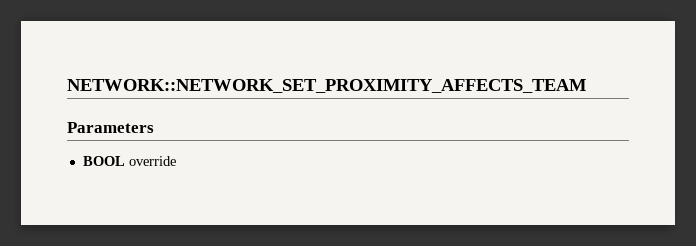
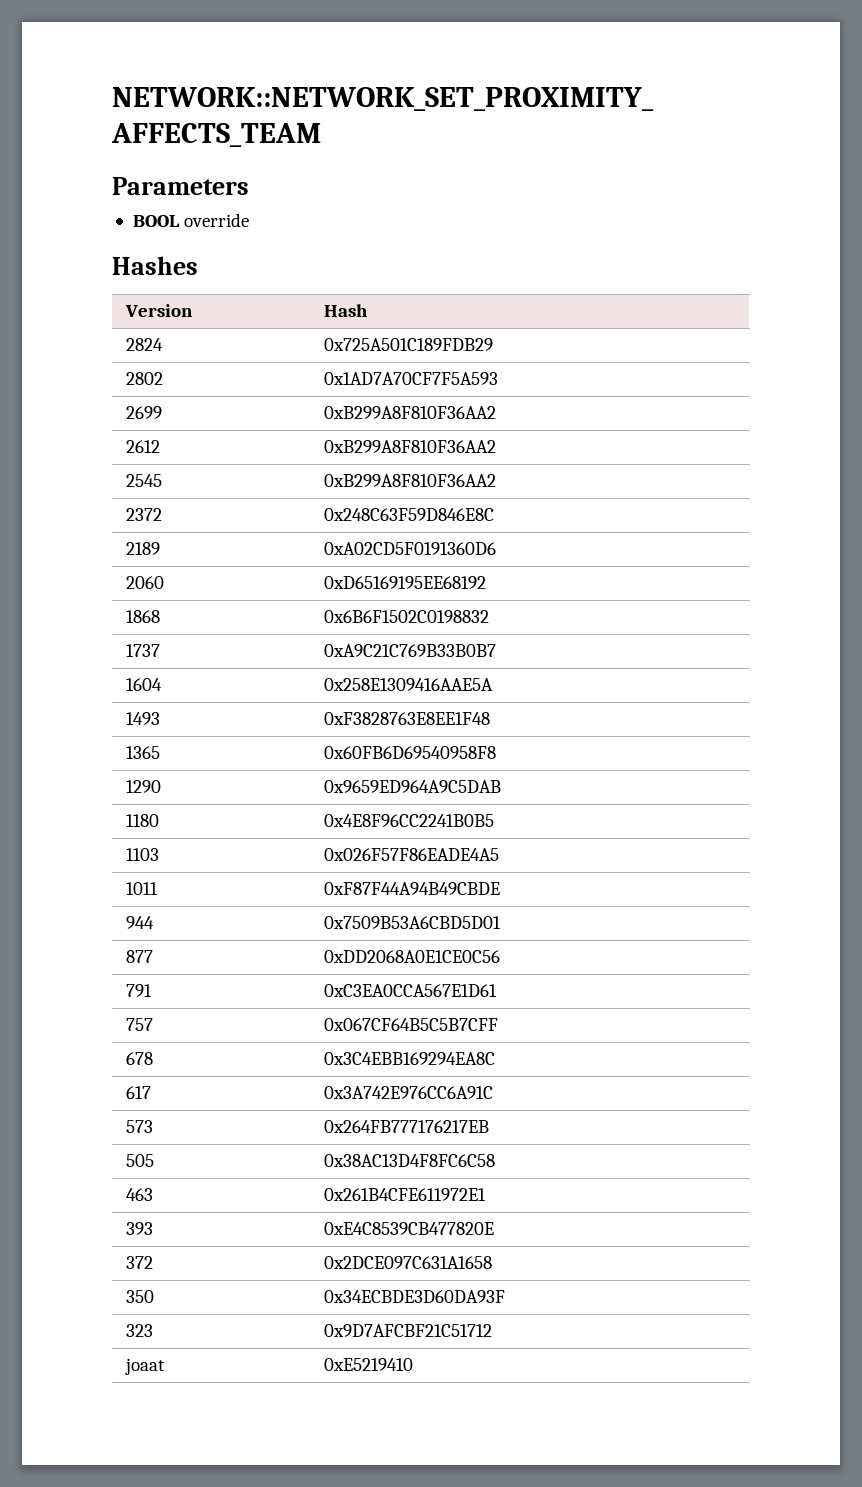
(176, 161) none -> [112,256,198,275] [124,304,193,317] [323,304,368,317] [125,338,163,351] [323,338,493,351] [125,372,163,385] [323,372,498,385] [125,406,162,419] [323,406,496,419] [125,440,160,453] [323,440,496,453] [125,474,162,487] [323,474,496,487] [125,508,162,521] [323,508,494,521] [125,542,160,555] [323,542,496,555] [125,576,164,589] [323,576,486,589] [125,610,160,623] [323,610,489,623] [125,644,160,657] [323,644,496,657] [125,678,162,691] [323,678,493,691] [125,712,160,725] [323,712,490,725] [125,746,160,759] [323,746,496,759] [125,780,161,793] [323,780,501,793] [125,814,159,827] [323,814,494,827] [125,848,159,861] [323,848,499,861] [125,882,158,895] [323,882,500,895] [125,916,154,929] [323,916,501,929] [125,950,153,963] [323,950,500,963] [125,984,152,997] [323,984,497,997] [125,1018,153,1031] [323,1018,498,1031] [125,1052,153,1065] [323,1052,495,1065] [125,1086,151,1099] [323,1086,493,1099] [125,1120,153,1133] [323,1120,489,1133] [125,1154,154,1167] [323,1154,495,1167] [125,1188,153,1201] [323,1188,486,1201] [125,1222,153,1235] [323,1222,494,1235] [125,1256,153,1269] [323,1256,492,1269] [125,1290,154,1303] [323,1290,505,1303] [125,1324,153,1337] [323,1324,492,1337] [124,1358,165,1375] [323,1358,413,1371] // Hashes // Version | Hash // 2824 | 0x725A501C189FDB29 // 2802 | 0x1AD7A70CF7F5A593 // 2699 | 0xB299A8F810F36AA2 // 2612 | 0xB299A8F810F36AA2 // 2545 | 0xB299A8F810F36AA2 // 2372 | 0x248C63F59D846E8C // 2189 | 0xA02CD5F0191360D6 // 2060 | 0xD65169195EE68192 // 1868 | 0x6B6F1502C0198832 // 1737 | 0xA9C21C769B33B0B7 // 1604 | 0x258E1309416AAE5A // 1493 | 0xF3828763E8EE1F48 // 1365 | 0x60FB6D69540958F8 // 1290 | 0x9659ED964A9C5DAB // 1180 | 0x4E8F96CC2241B0B5 // 1103 | 0x026F57F86EADE4A5 // 1011 | 0xF87F44A94B49CBDE // 944 | 0x7509B53A6CBD5D01 // 877 | 0xDD2068A0E1CE0C56 // 791 | 0xC3EA0CCA567E1D61 // 757 | 0x067CF64B5C5B7CFF // 678 | 0x3C4EBB169294EA8C // 617 | 0x3A742E976CC6A91C // 573 | 0x264FB777176217EB // 505 | 0x38AC13D4F8FC6C58 // 463 | 0x261B4CFE611972E1 // 393 | 0xE4C8539CB477820E // 372 | 0x2DCE097C631A1658 // 350 | 0x34ECBDE3D60DA93F // 323 | 0x9D7AFCBF21C51712 // joaat | 0xE5219410

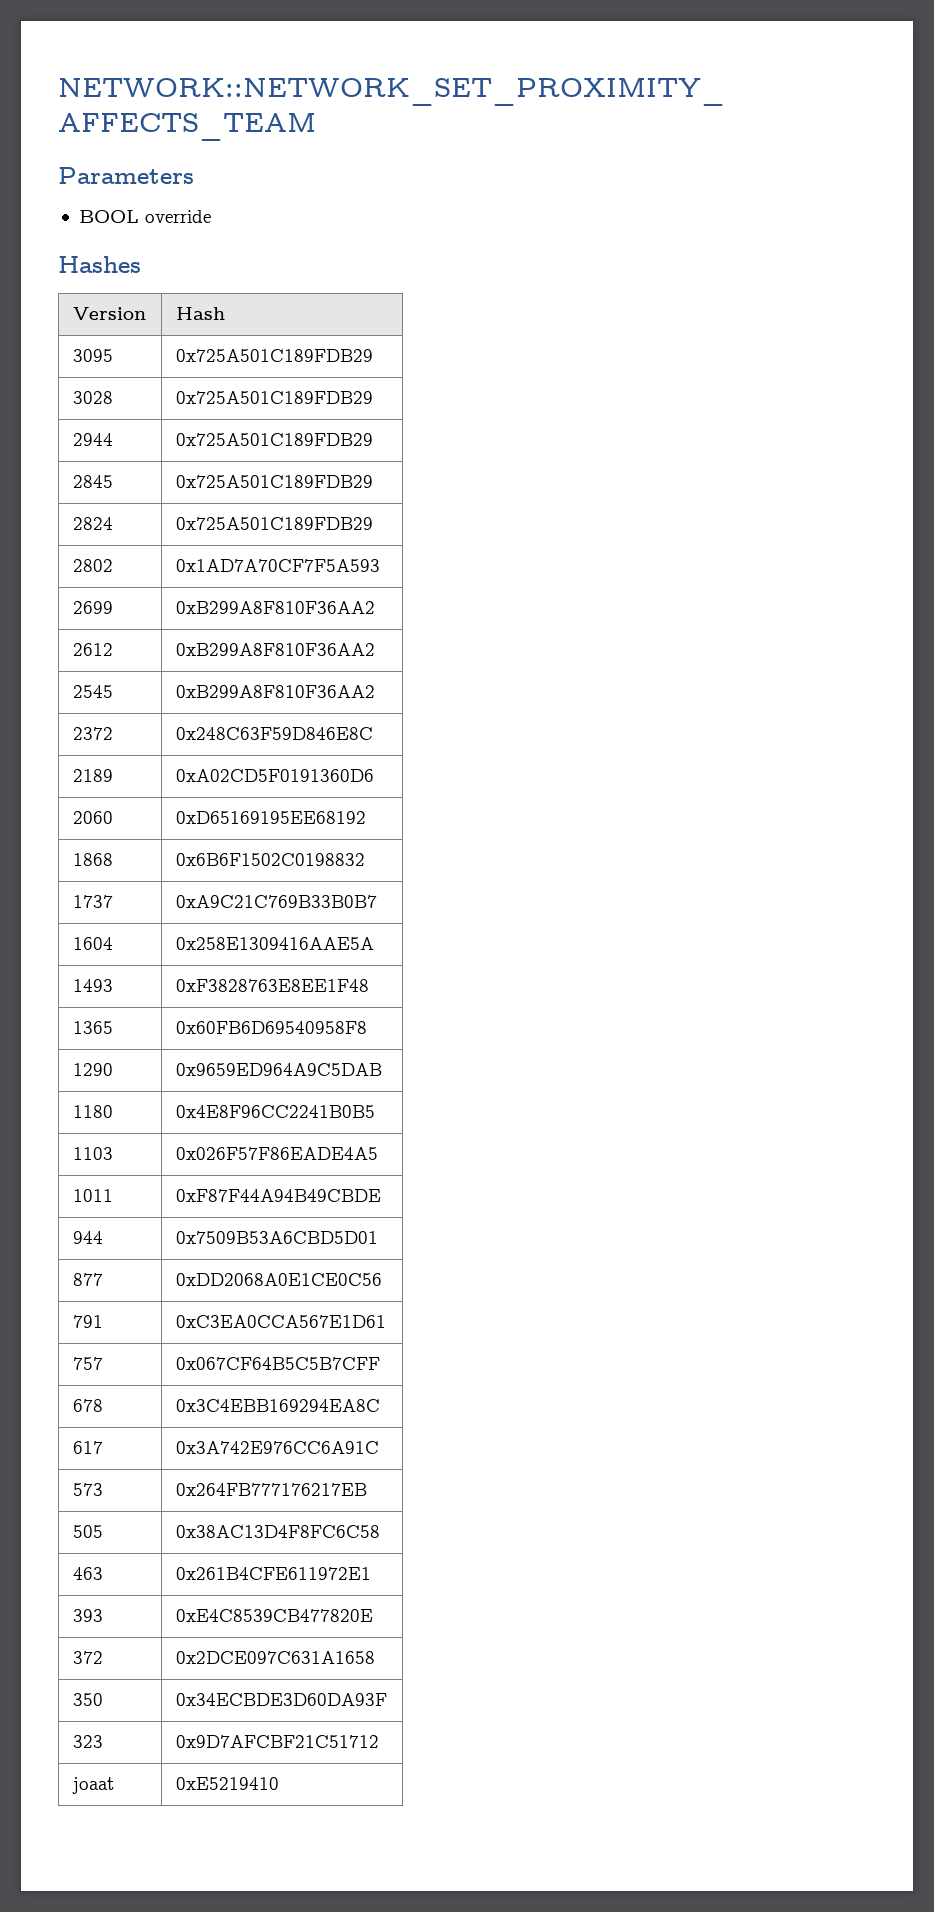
(368, 310) none -> [72,349,113,362] [175,349,373,362] [72,391,113,404] [175,391,373,404] [72,433,113,446] [175,433,373,446] [72,475,113,488] [175,475,373,488] // 3095 | 0x725A501C189FDB29 // 3028 | 0x725A501C189FDB29 // 2944 | 0x725A501C189FDB29 // 2845 | 0x725A501C189FDB29

